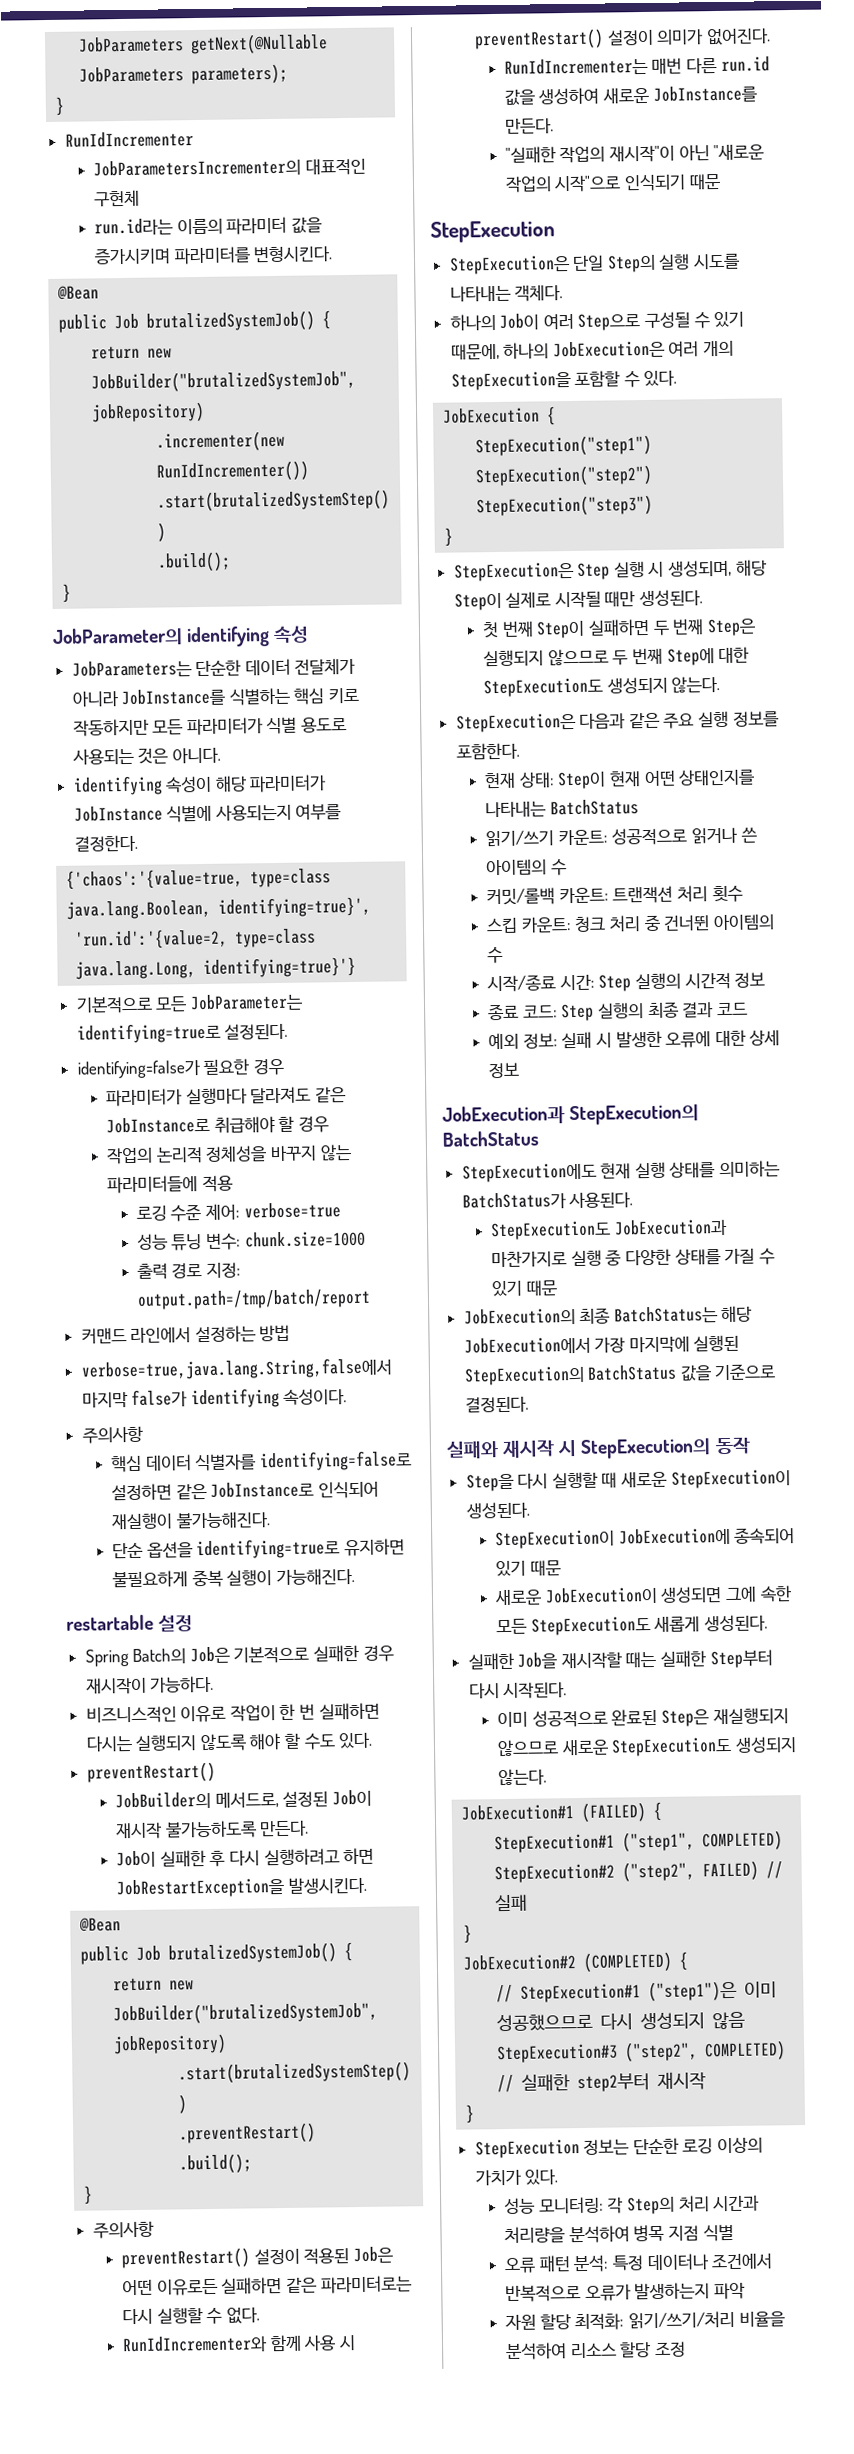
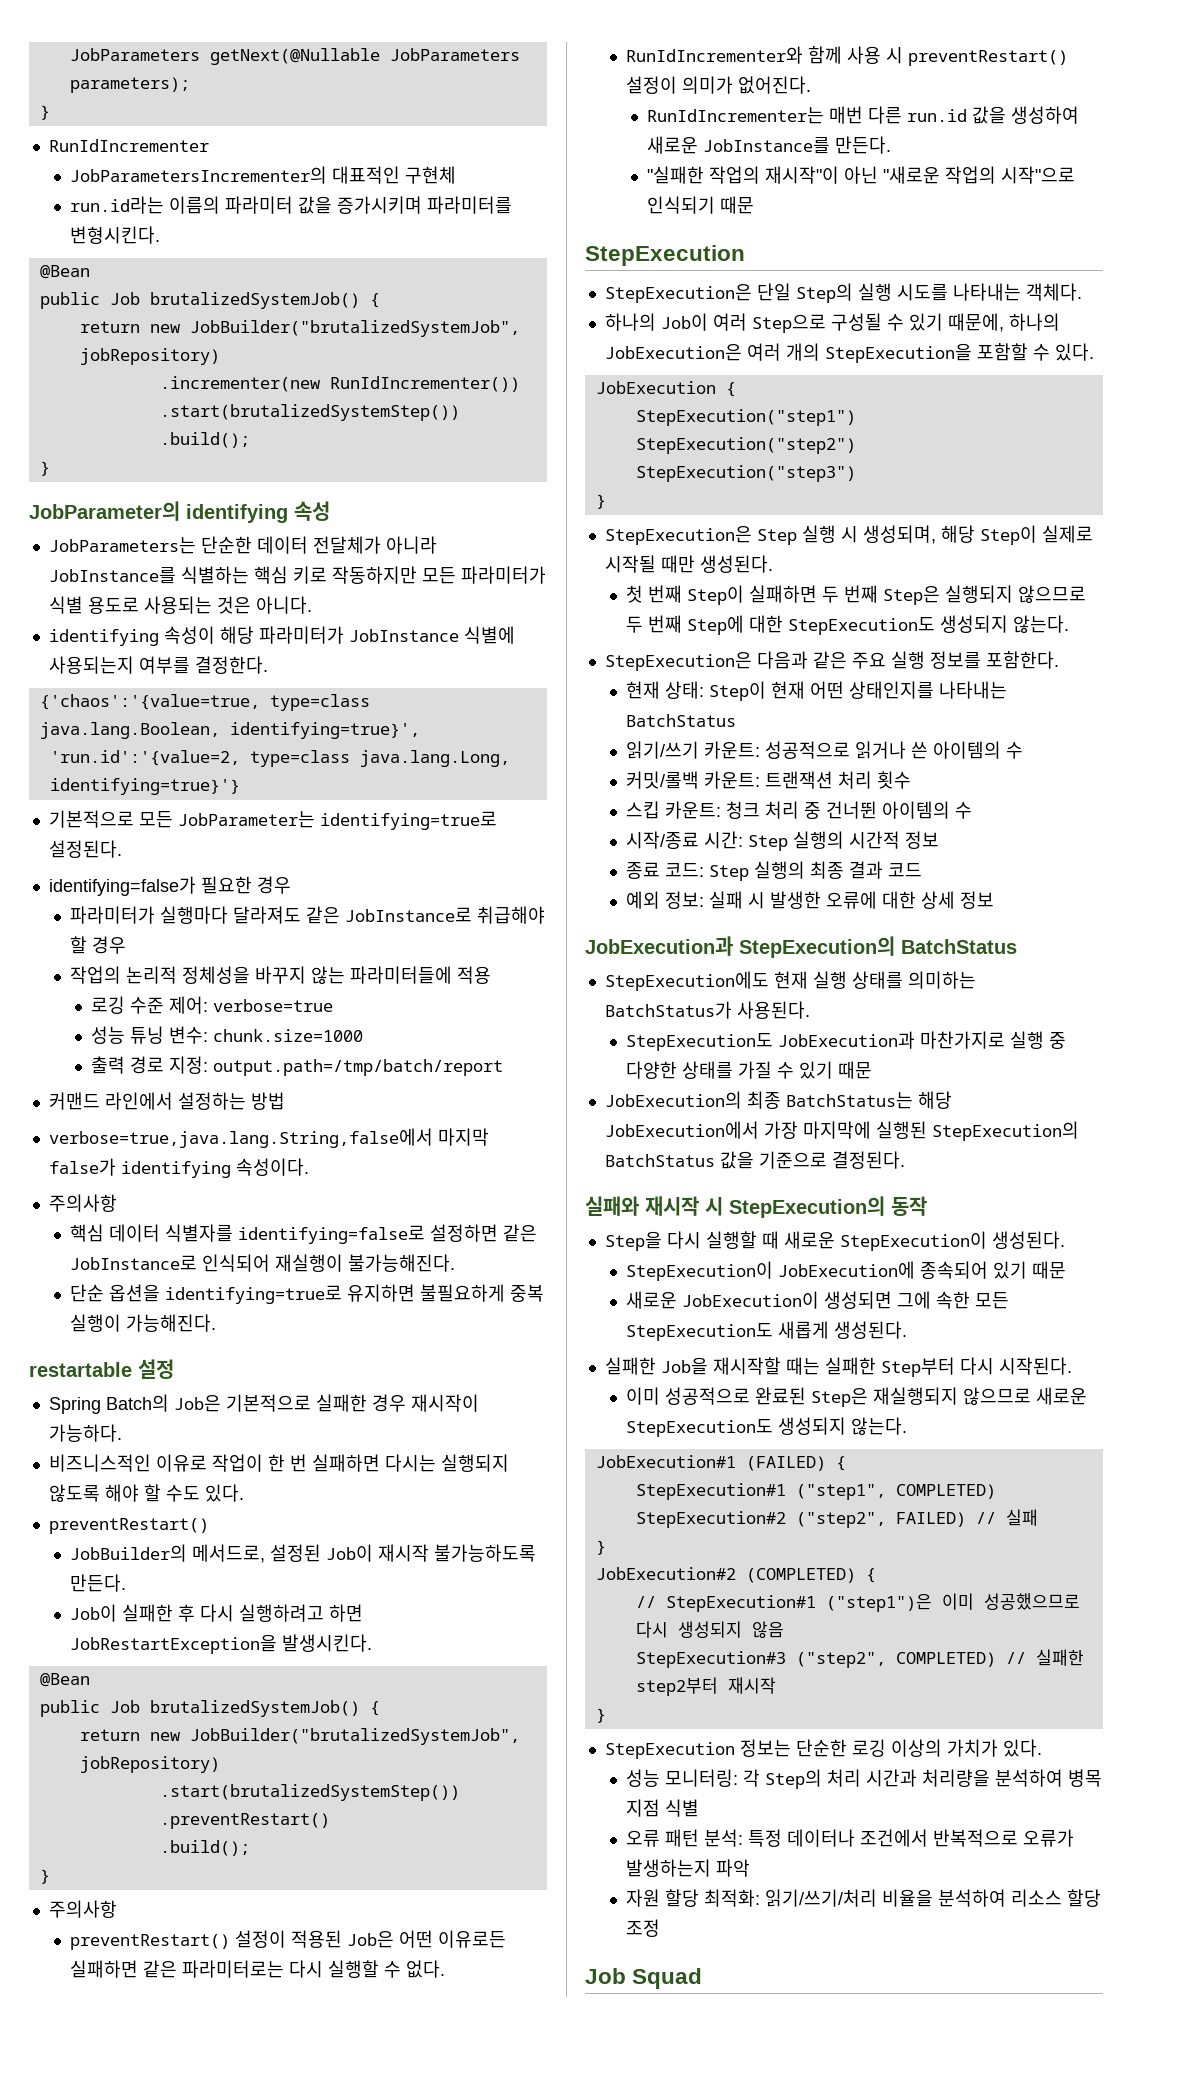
(687, 2349) none -> [585,1968,703,1989] // Job Squad

